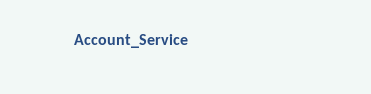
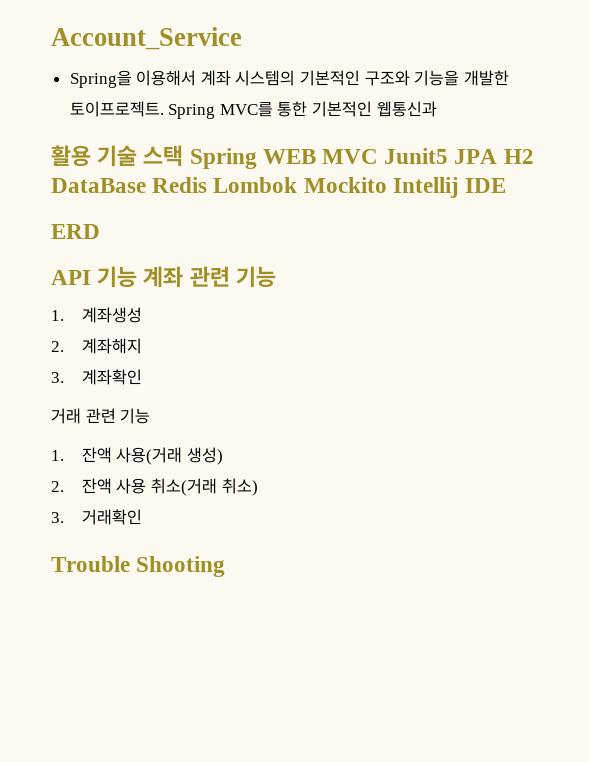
(188, 41) none -> [69,70,509,88] [69,101,437,119] [51,145,534,169] [51,177,507,198] [51,224,100,239] [51,266,276,288] [51,307,142,323] [51,338,142,354] [51,369,142,385] [51,408,151,424] [51,447,224,465] [51,478,258,496] [51,509,142,525] [51,556,226,577] // Spring을 이용해서 계좌 시스템의 기본적인 구조와 기능을 개발한 토이프로젝트. Spring MVC를 통한 기본적인 웹통신과 // 활용 기술 스택 Spring WEB MVC Junit5 JPA H2 DataBase Redis Lombok Mockito Intellij IDE // ERD // API 기능 계좌 관련 기능 // 1. 계좌생성 // 2. 계좌해지 // 3. 계좌확인 // 거래 관련 기능 // 1. 잔액 사용(거래 생성) // 2. 잔액 사용 취소(거래 취소) // 3. 거래확인 // Trouble Shooting

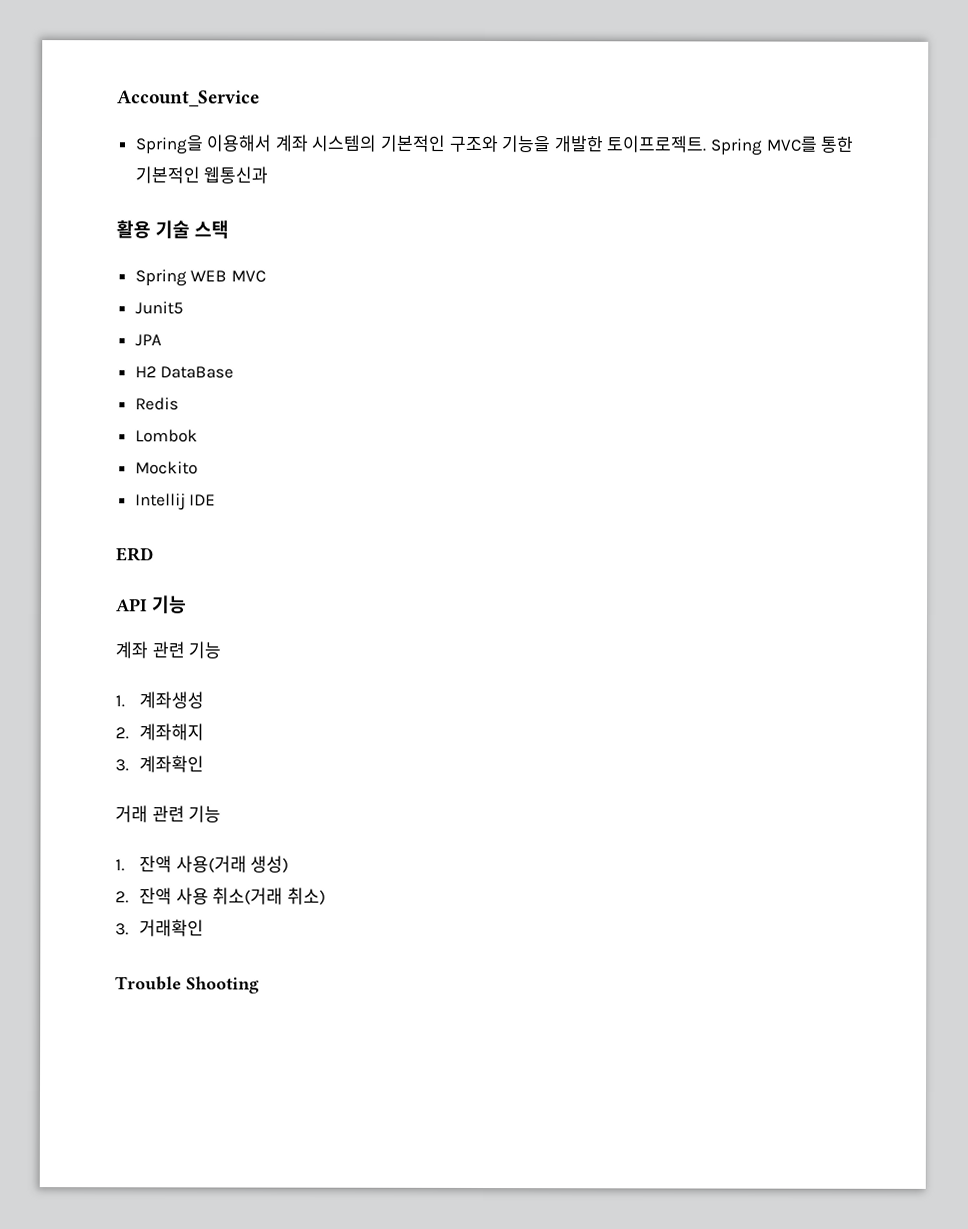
(184, 156) none -> (229, 229) //
(379, 156) none -> (266, 276) //
(449, 156) none -> (184, 308) //
(498, 156) none -> (162, 340) //
(146, 185) none -> (235, 372) //
(208, 185) none -> (179, 404) //
(298, 185) none -> (198, 436) //
(387, 185) none -> (198, 468) //
(138, 277) none -> (187, 604) //

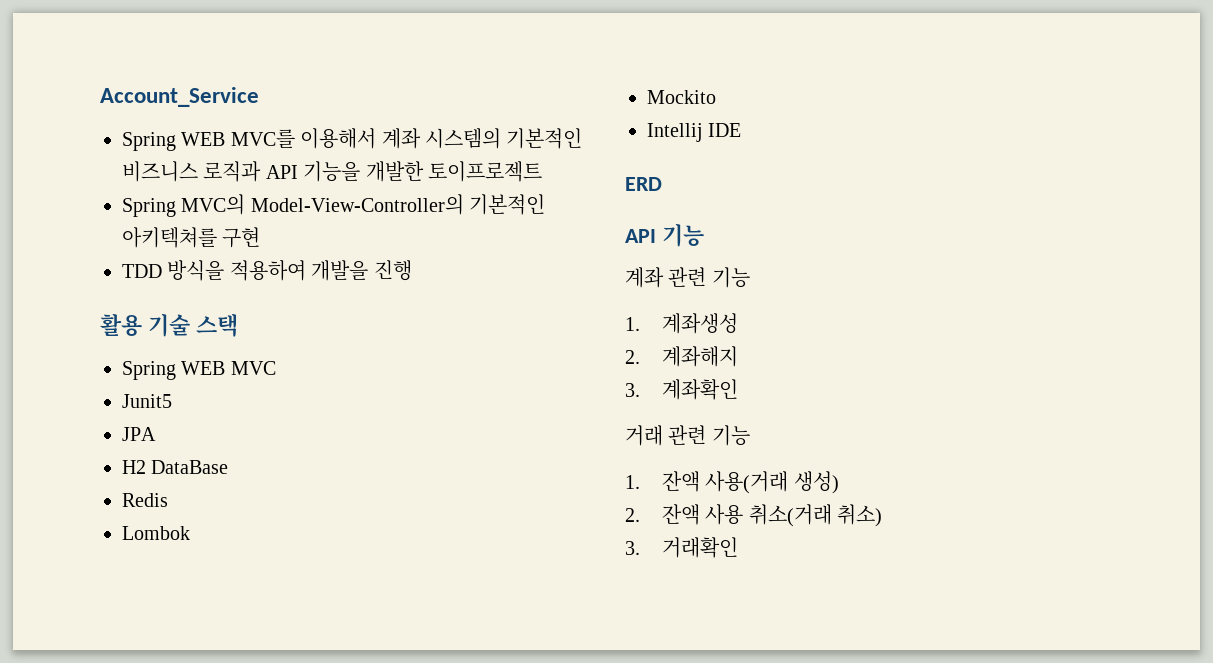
[134,134,204,155] Spring을 -> [122,129,295,151] Spring WEB MVC를
[448,134,855,156] [134,166,269,184] 구조와 기능을 개발한 토이프로젝트. Spring MVC를 통한 기본적인 웹통신과 -> [122,161,542,182] [122,194,546,217] [122,227,261,248] [122,260,412,281] 비즈니스 로직과 API 기능을 개발한 토이프로젝트 // Spring MVC의 Model-View-Controller의 기본적인 아키텍쳐를 구현 // TDD 방식을 적용하여 개발을 진행
[115,976,260,994] // Trouble Shooting -> (738, 547) none

